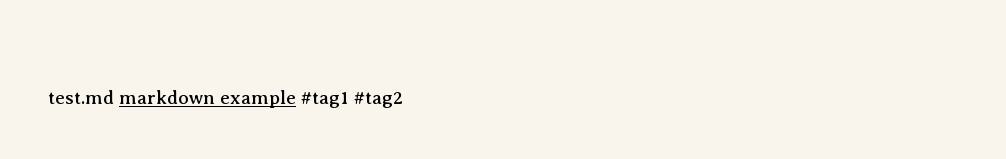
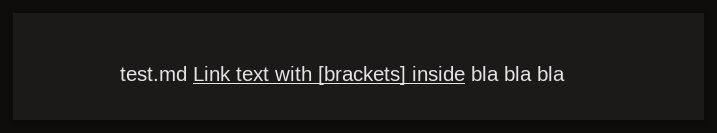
[119,90,403,108] markdown example #tag1 #tag2 -> [193,66,565,85] Link text with [brackets] inside bla bla bla

